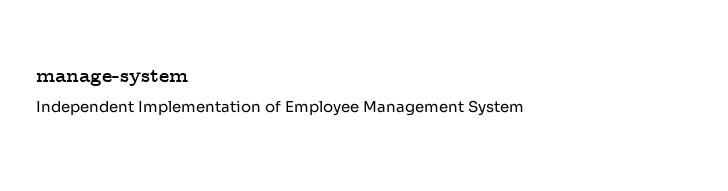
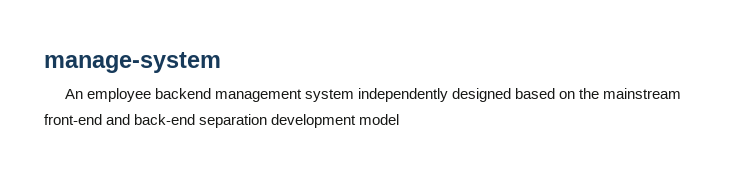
[36,100,525,116] Independent Implementation of Employee Management System -> [64,88,682,102] [44,114,400,128] An employee backend management system independently designed based on the mainstream front-end and back-end separation development model

